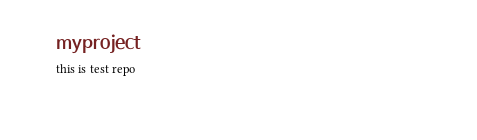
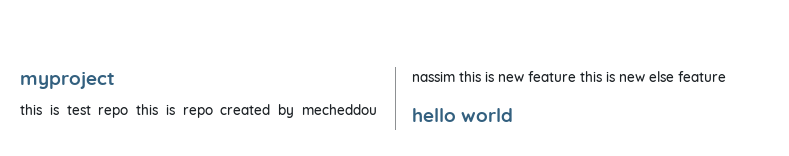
(136, 71) none -> [136,104,377,118] [412,71,726,82] [412,108,514,122] this is repo created by mecheddou nassim this is new feature this is new else feature // hello world

